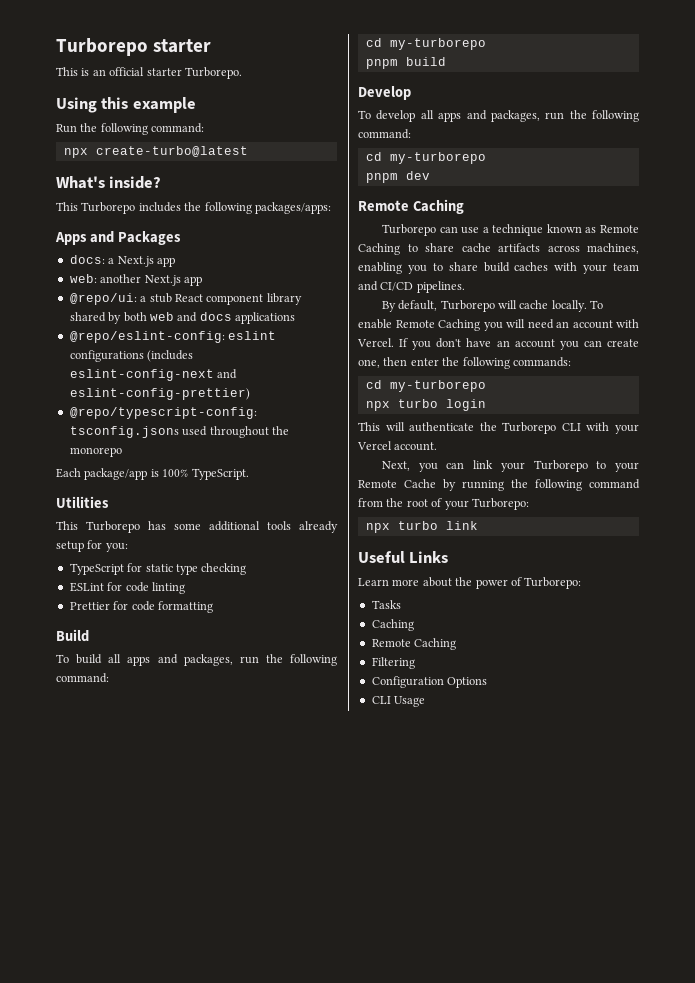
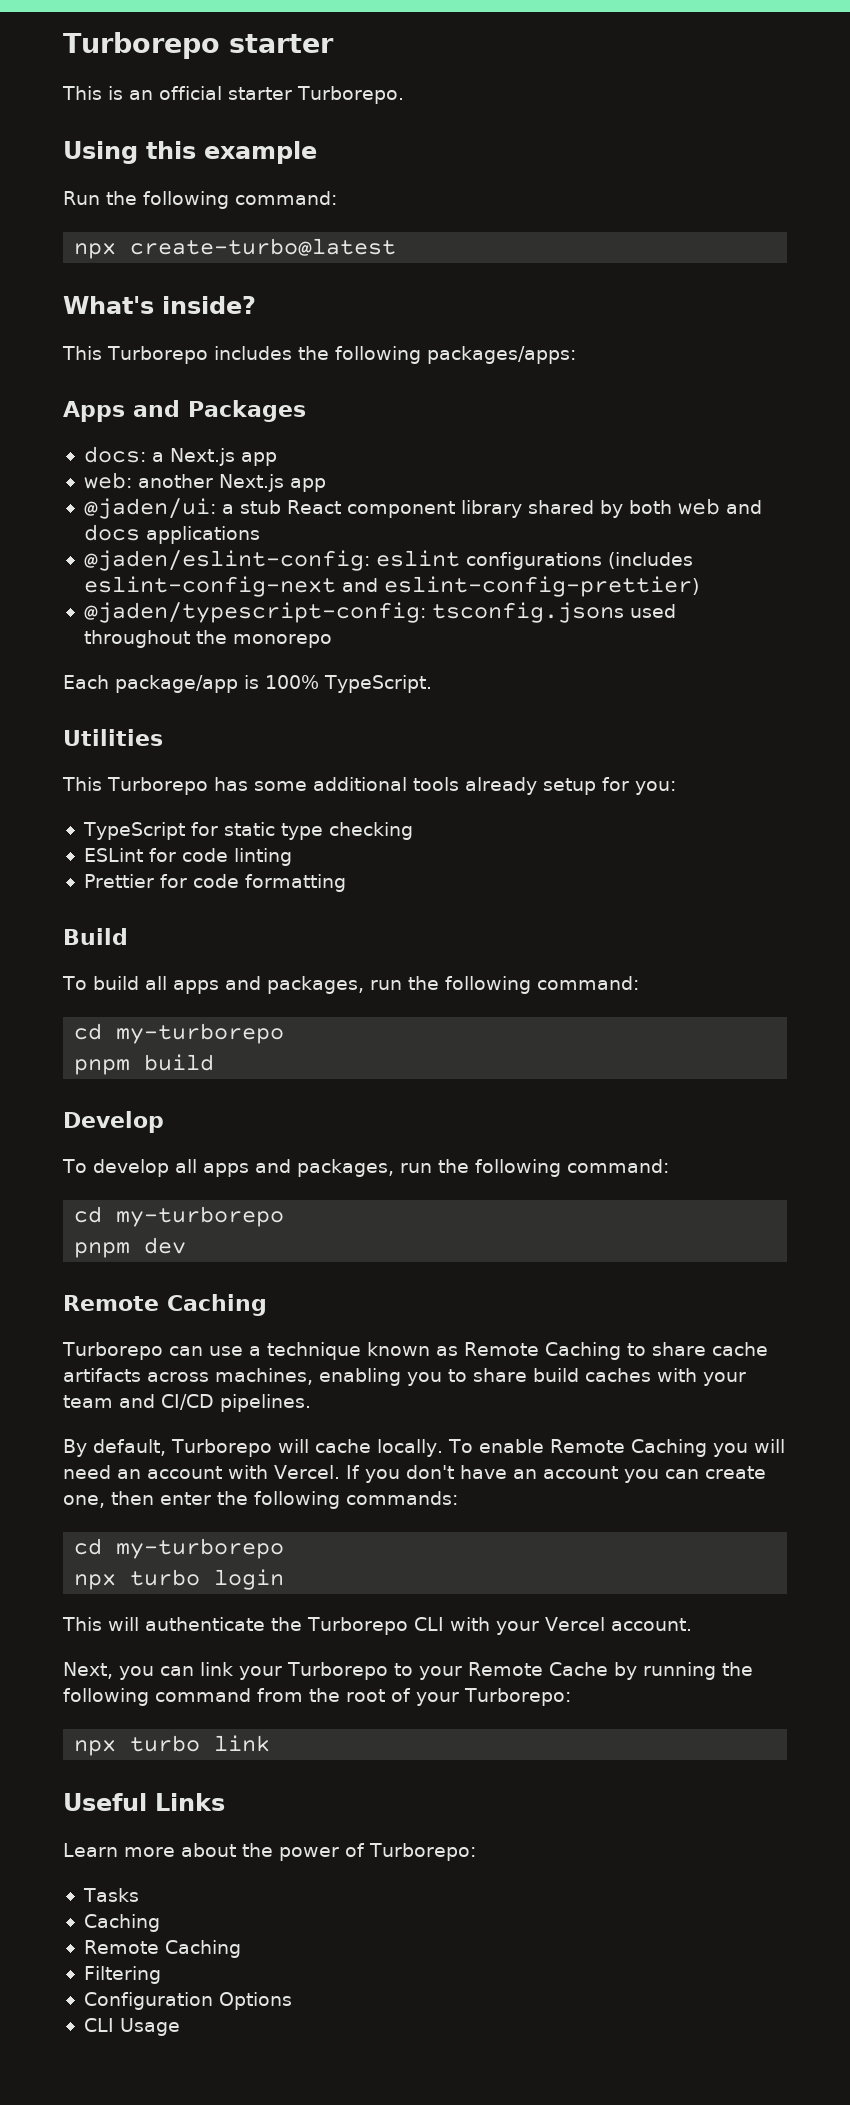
[69,293,137,305] @repo/ui: -> [83,498,216,519] @jaden/ui:
[69,331,225,343] @repo/eslint-config: -> [83,550,370,571] @jaden/eslint-config:
[69,407,257,419] @repo/typescript-config: -> [83,602,426,623] @jaden/typescript-config:

